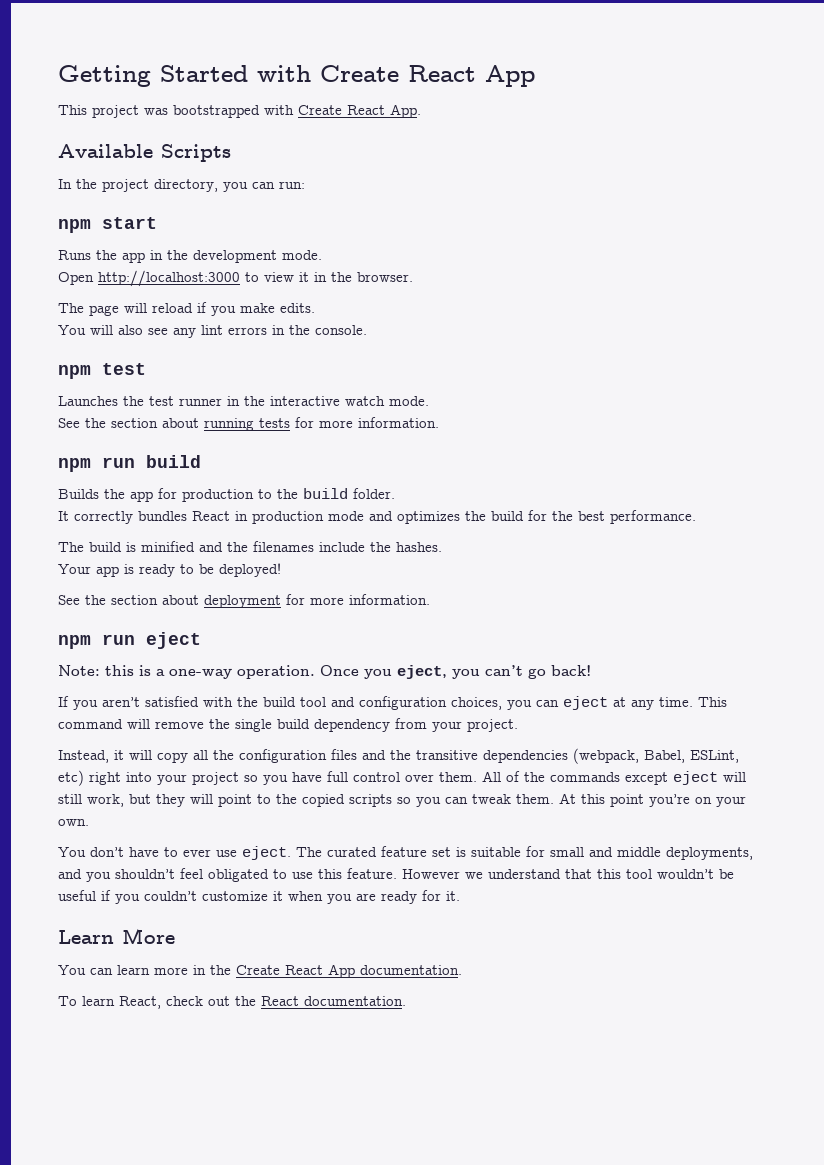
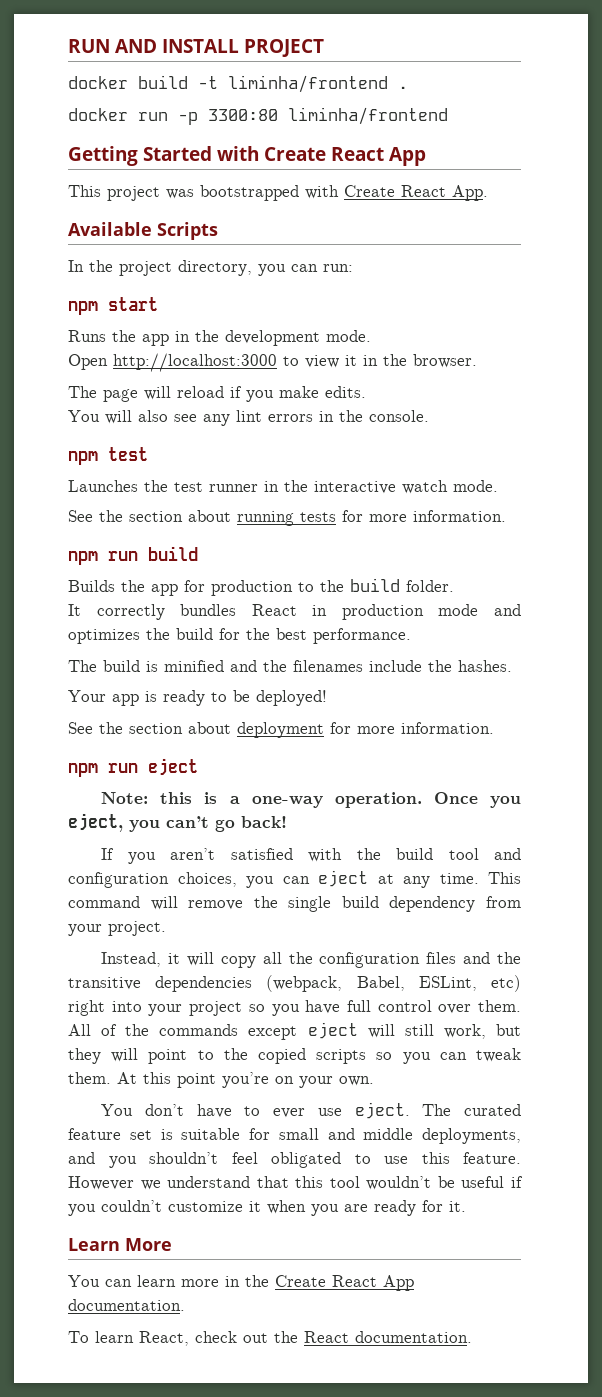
(58, 76) none -> [68,39,324,57] [68,75,408,93] [68,107,448,125] RUN AND INSTALL PROJECT // docker build -t liminha/frontend . // docker run -p 3300:80 liminha/frontend //

